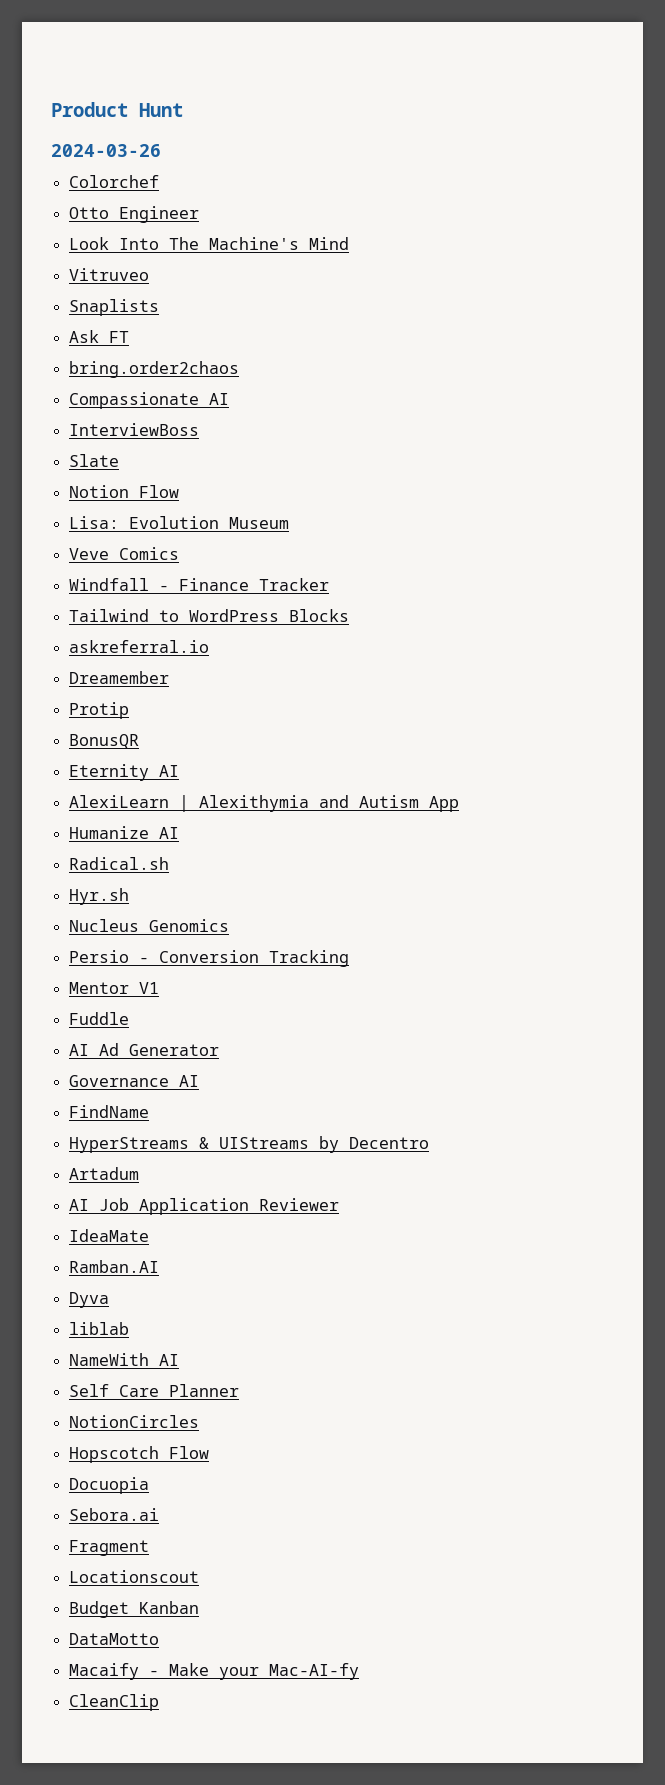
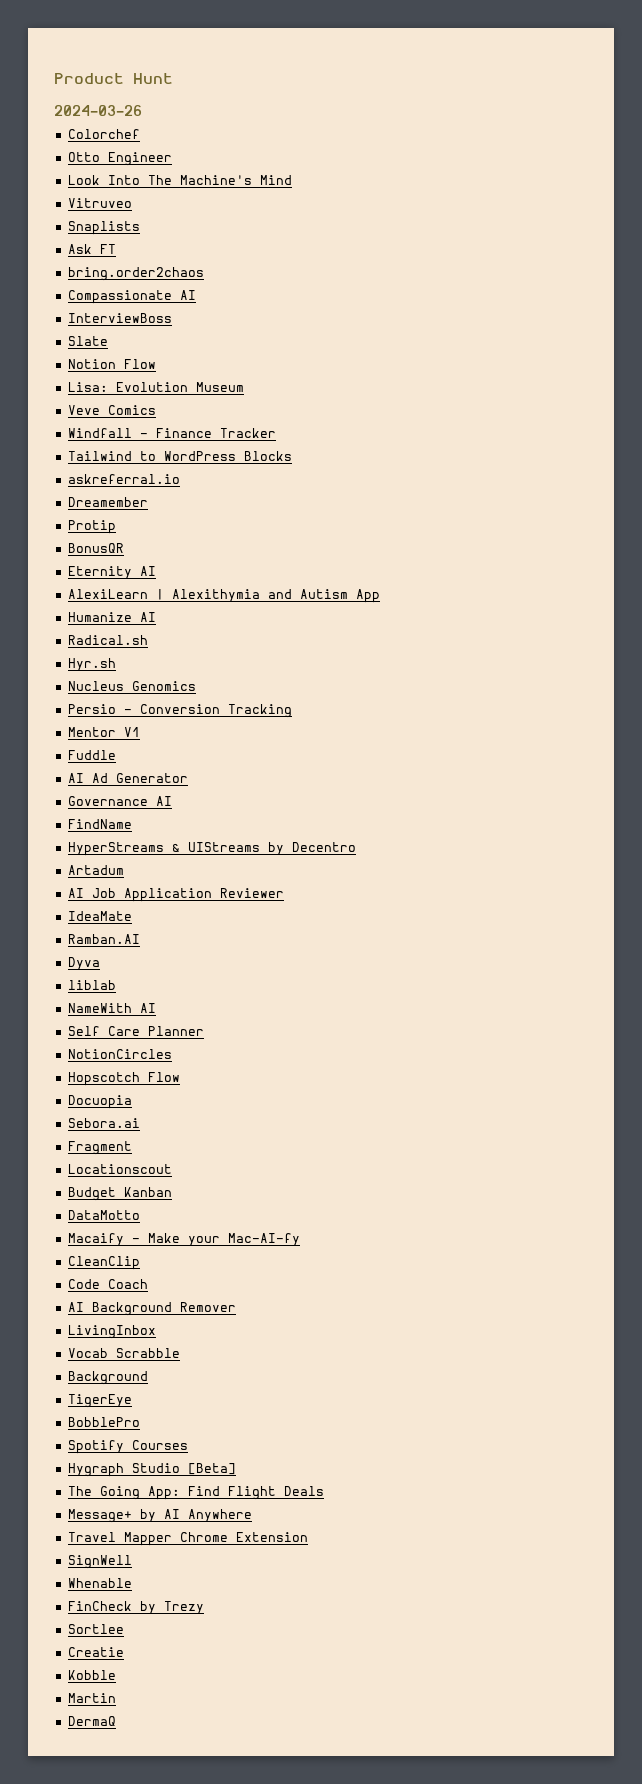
(160, 1702) none -> [67,1279,148,1289] [67,1302,236,1316] [67,1325,156,1339] [67,1348,180,1358] [67,1371,148,1385] [67,1394,132,1408] [67,1417,140,1427] [67,1440,188,1454] [67,1463,236,1477] [67,1486,324,1500] [67,1509,252,1523] [67,1532,308,1546] [67,1555,132,1569] [67,1578,132,1588] [67,1601,204,1614] [67,1624,124,1634] [67,1647,124,1657] [67,1670,116,1680] [67,1693,116,1703] [67,1716,116,1726] // Code Coach // AI Background Remover // LivingInbox // Vocab Scrabble // Background // TigerEye // BobblePro // Spotify Courses // Hygraph Studio [Beta] // The Going App: Find Flight Deals // Message+ by AI Anywhere // Travel Mapper Chrome Extension // SignWell // Whenable // FinCheck by Trezy // Sortlee // Creatie // Kobble // Martin // DermaQ

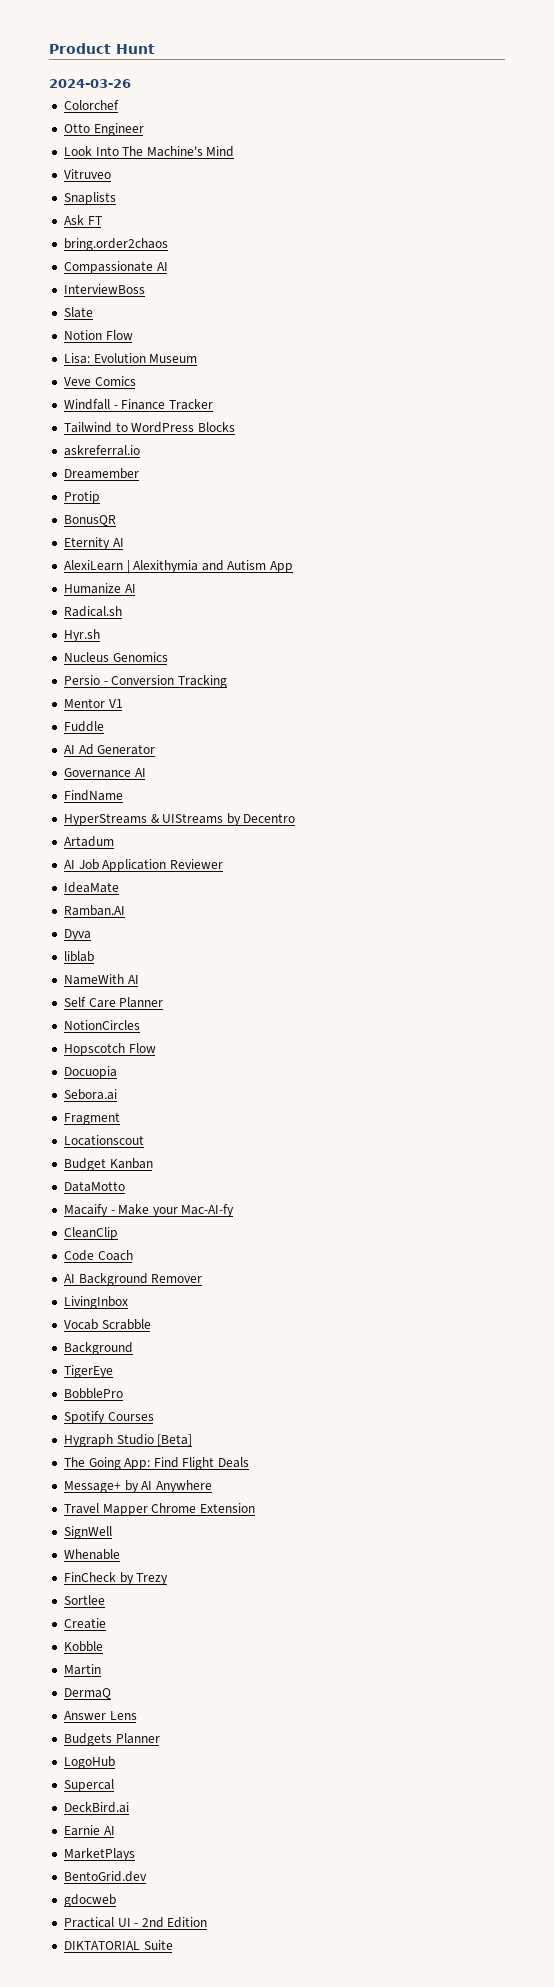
(116, 1721) none -> [63,1711,137,1720] [63,1733,160,1746] [63,1756,115,1769] [63,1779,114,1792] [63,1802,129,1813] [63,1825,115,1836] [63,1848,135,1861] [63,1871,147,1882] [63,1894,116,1907] [63,1917,208,1928] [63,1940,173,1950] // Answer Lens // Budgets Planner // LogoHub // Supercal // DeckBird.ai // Earnie AI // MarketPlays // BentoGrid.dev // gdocweb // Practical UI - 2nd Edition // DIKTATORIAL Suite

